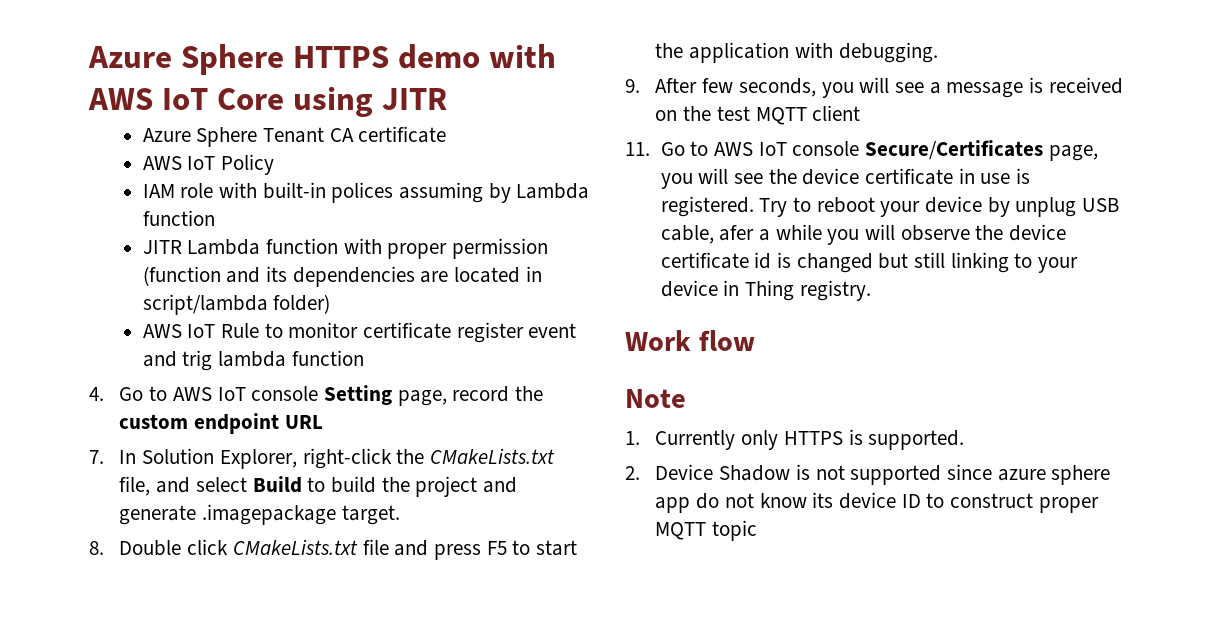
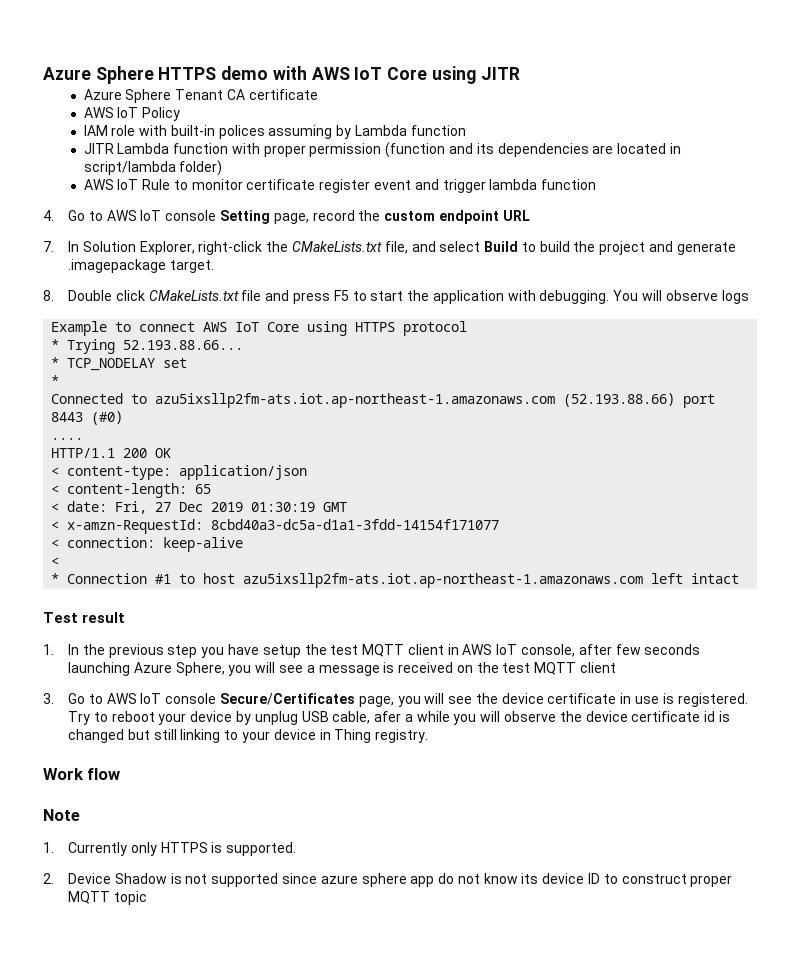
[182,350,213,371] trig -> [442,179,486,193] trigger
[625,78,816,97] // 9. After few seconds, -> [613,290,749,304] [51,321,468,336] [51,339,244,354] [51,357,188,371] [51,375,60,386] [51,393,716,408] [51,411,124,425] [51,438,84,440] [51,448,172,458] [51,465,308,480] [51,483,212,498] [51,501,348,514] [51,519,500,534] [51,537,244,552] [51,557,60,566] [51,573,740,588] [43,612,126,623] [43,644,701,658] [68,662,225,676] You will observe logs // Example to connect AWS IoT Core using HTTPS protocol // * Trying 52.193.88.66... // * TCP_NODELAY set // * // Connected to azu5ixsllp2fm-ats.iot.ap-northeast-1.amazonaws.com (52.193.88.66) port 8443 (#0) // .... // HTTP/1.1 200 OK // < content-type: application/json // < content-length: 65 // < date: Fri, 27 Dec 2019 01:30:19 GMT // < x-amzn-RequestId: 8cbd40a3-dc5a-d1a1-3fdd-14154f171077 // < connection: keep-alive // < // * Connection #1 to host azu5ixsllp2fm-ats.iot.ap-northeast-1.amazonaws.com left intact // Test result // 1. In the previous step you have setup the test MQTT client in AWS IoT console, after few seconds launching Azure Sphere,
[625,142,650,156] 11. -> [43,693,54,704] 3.

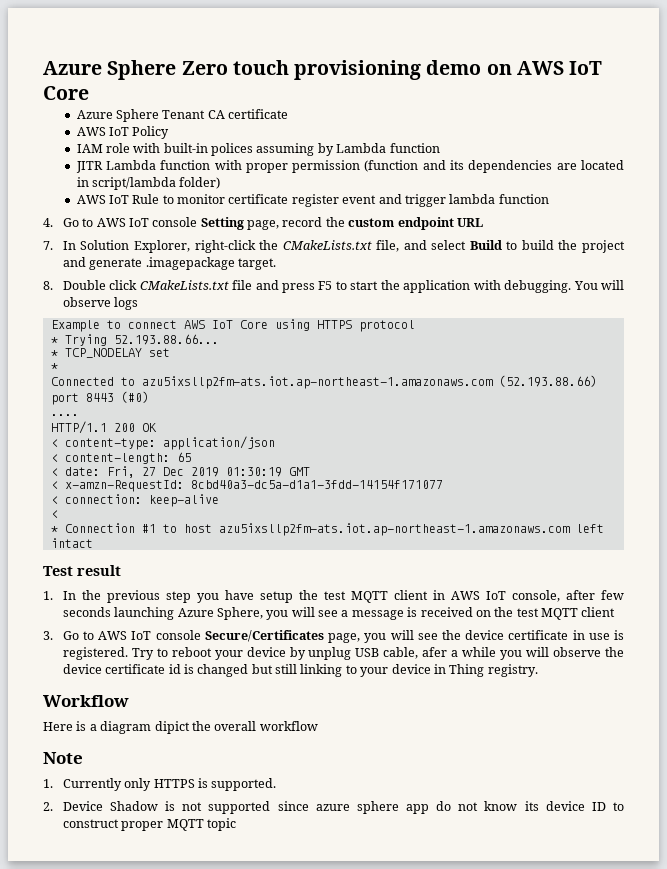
[43,66,520,84] Azure Sphere HTTPS demo with AWS IoT Core using JITR -> [43,60,603,80] [43,86,89,100] Azure Sphere Zero touch provisioning demo on AWS IoT Core
[43,768,121,780] Work flow -> [43,695,129,707] [43,721,318,734] Workflow // Here is a diagram dipict the overall workflow

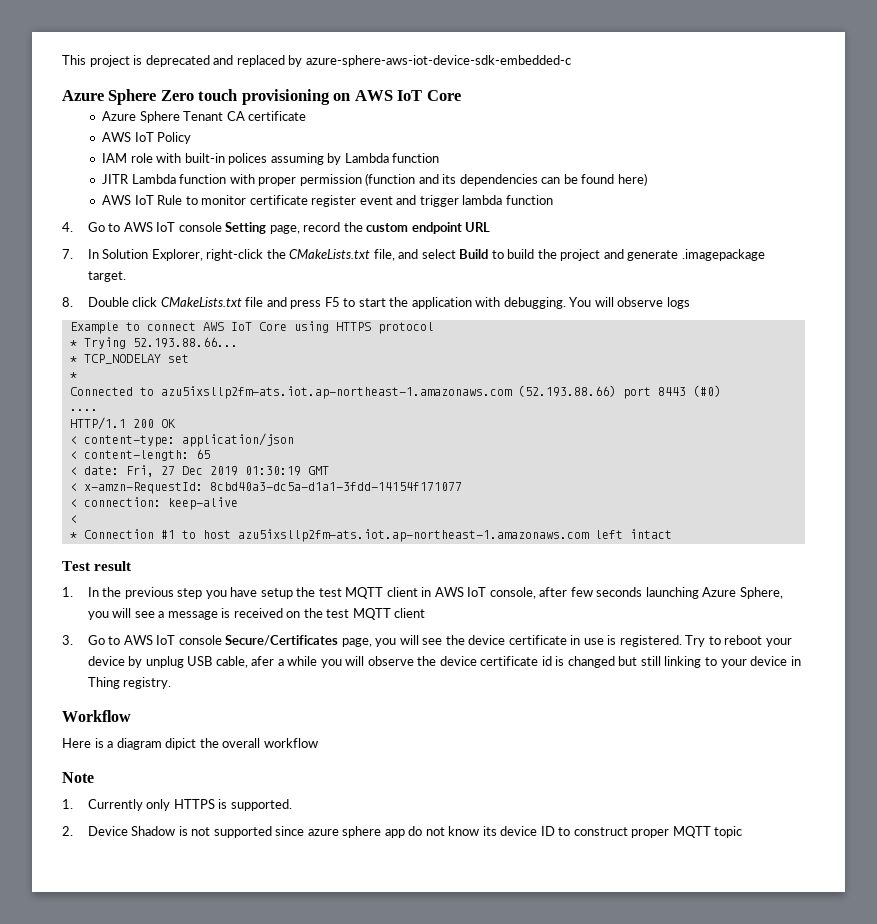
(43, 68) none -> [62,55,571,67] This project is deprecated and replaced by azure-sphere-aws-iot-device-sdk-embedded-c //
[426,60,482,75] demo -> (330, 97) none
[556,160,625,170] [76,177,221,190] are located in script/lambda folder) -> [541,173,647,186] can be found here)

